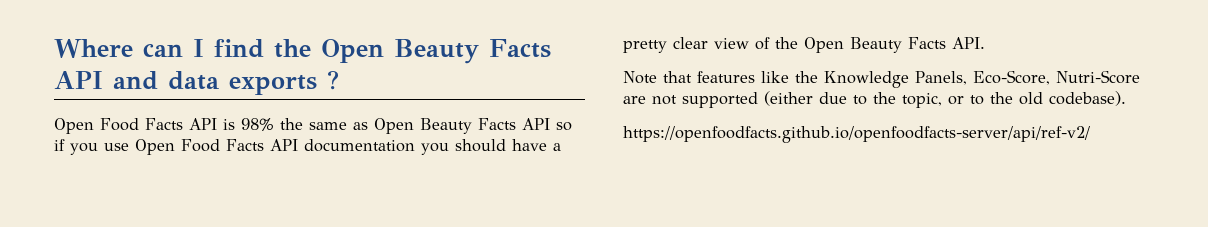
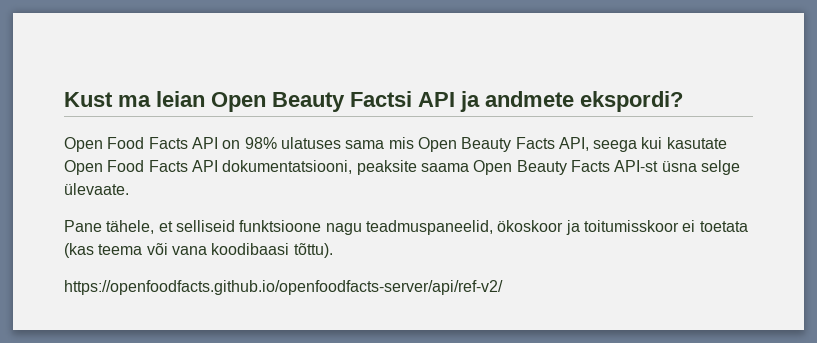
[54,39,551,64] [54,70,339,95] [54,118,572,134] [54,139,561,155] [623,37,985,53] [623,70,1140,88] [623,91,1126,108] Where can I find the Open Beauty Facts API and data exports ? // Open Food Facts API is 98% the same as Open Beauty Facts API so if you use Open Food Facts API documentation you should have a pretty clear view of the Open Beauty Facts API. // Note that features like the Knowledge Panels, Eco-Score, Nutri-Score are not supported (either due to the topic, or to the old codebase). -> [64,91,683,112] [64,137,727,152] [64,160,740,175] [64,183,129,195] [64,220,748,235] [64,243,333,258] Kust ma leian Open Beauty Factsi API ja andmete ekspordi? // Open Food Facts API on 98% ulatuses sama mis Open Beauty Facts API, seega kui kasutate Open Food Facts API dokumentatsiooni, peaksite saama Open Beauty Facts API-st üsna selge ülevaate. // Pane tähele, et selliseid funktsioone nagu teadmuspaneelid, ökoskoor ja toitumisskoor ei toetata (kas teema või vana koodibaasi tõttu).

